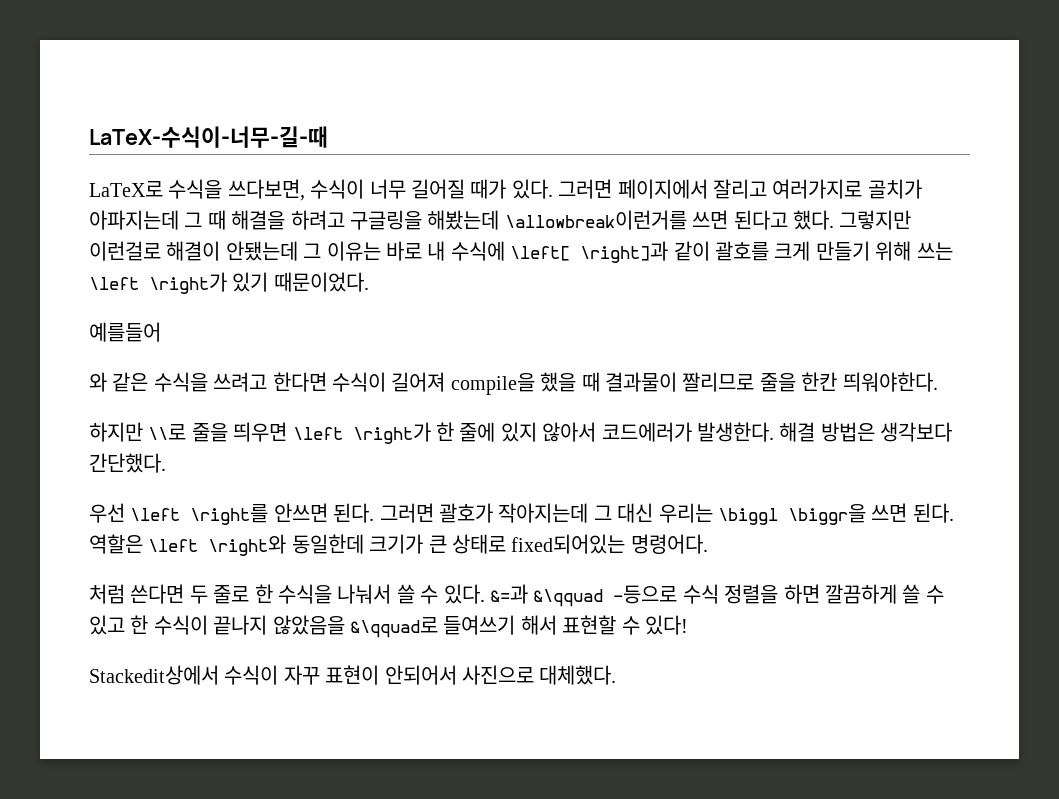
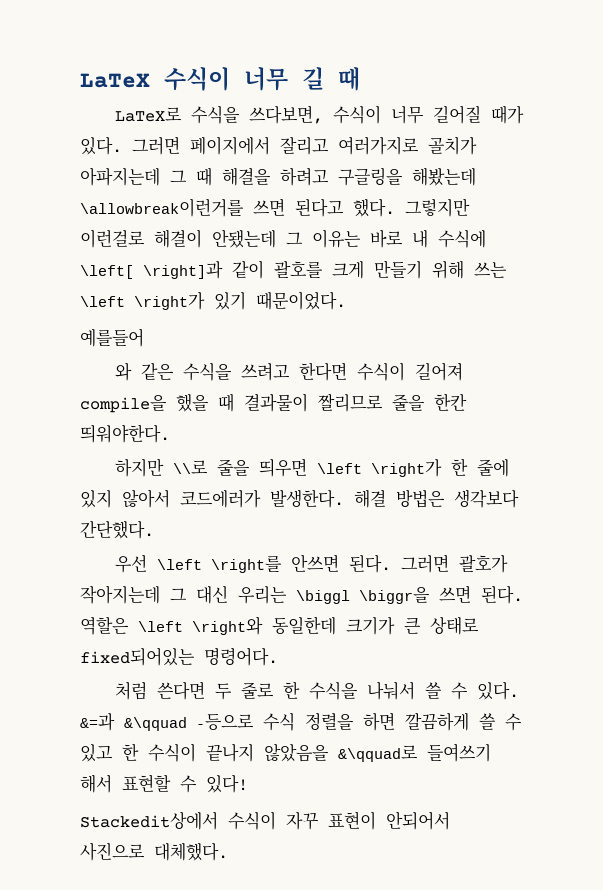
[89,126,328,148] LaTeX-수식이-너무-길-때 -> [80,67,360,91] LaTeX 수식이 너무 길 때

